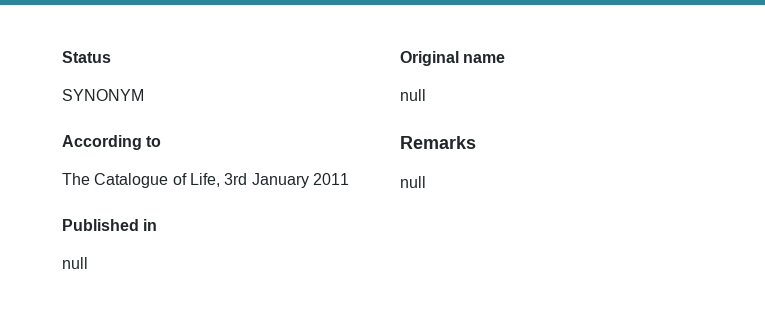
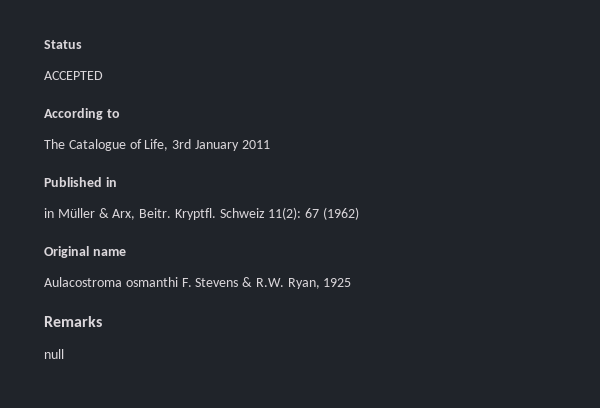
[62,89,144,101] SYNONYM -> [44,71,103,80] ACCEPTED
[62,257,88,269] [400,51,506,66] [400,89,426,101] null // Original name // null -> [44,207,360,220] [44,246,126,258] [44,277,352,289] in Müller & Arx, Beitr. Kryptfl. Schweiz 11(2): 67 (1962) // Original name // Aulacostroma osmanthi F. Stevens & R.W. Ryan, 1925

